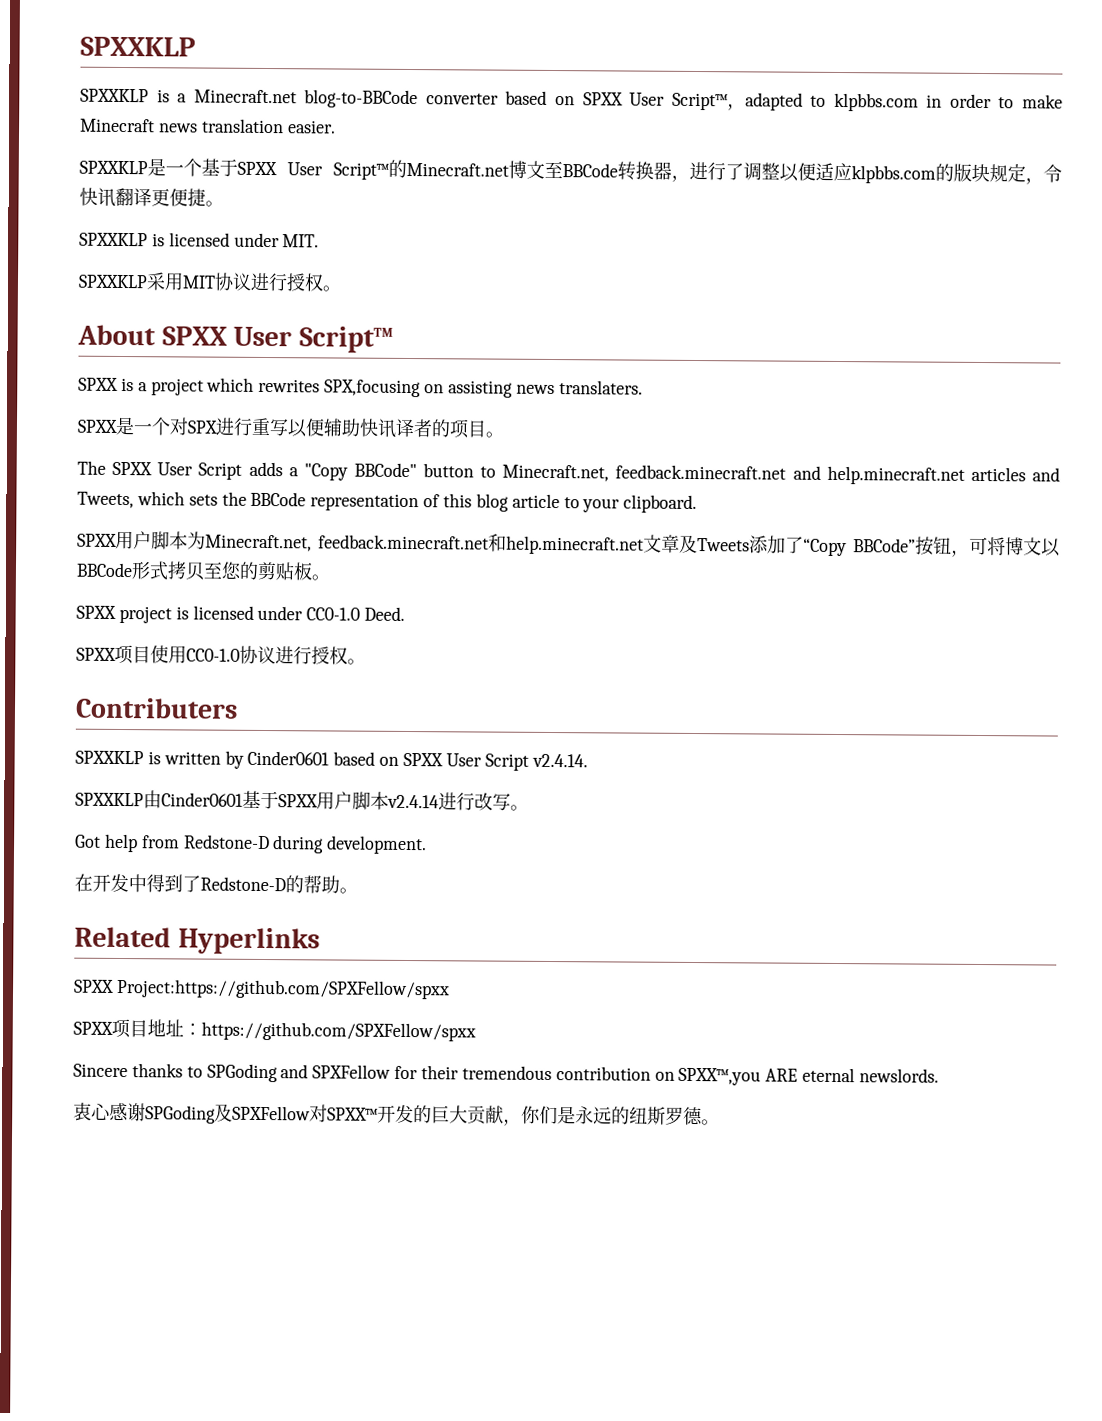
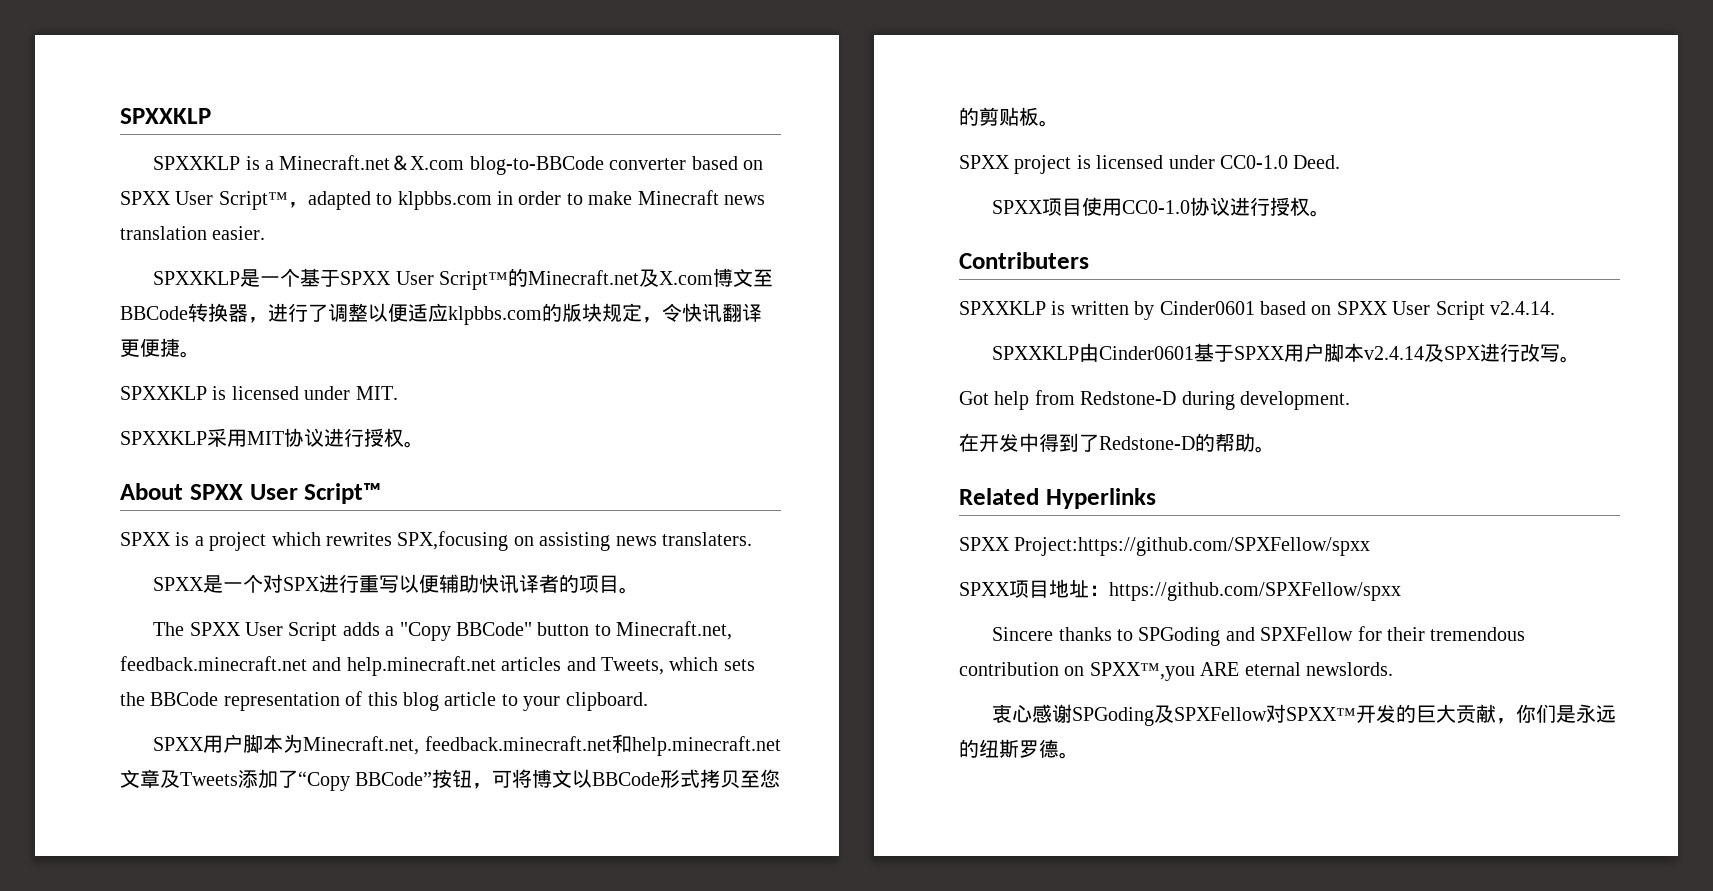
(297, 96) none -> [390,155,465,171] ＆X.com
(509, 169) none -> [639,269,714,287] 及X.com
(439, 801) none -> [1424,344,1482,362] 及SPX

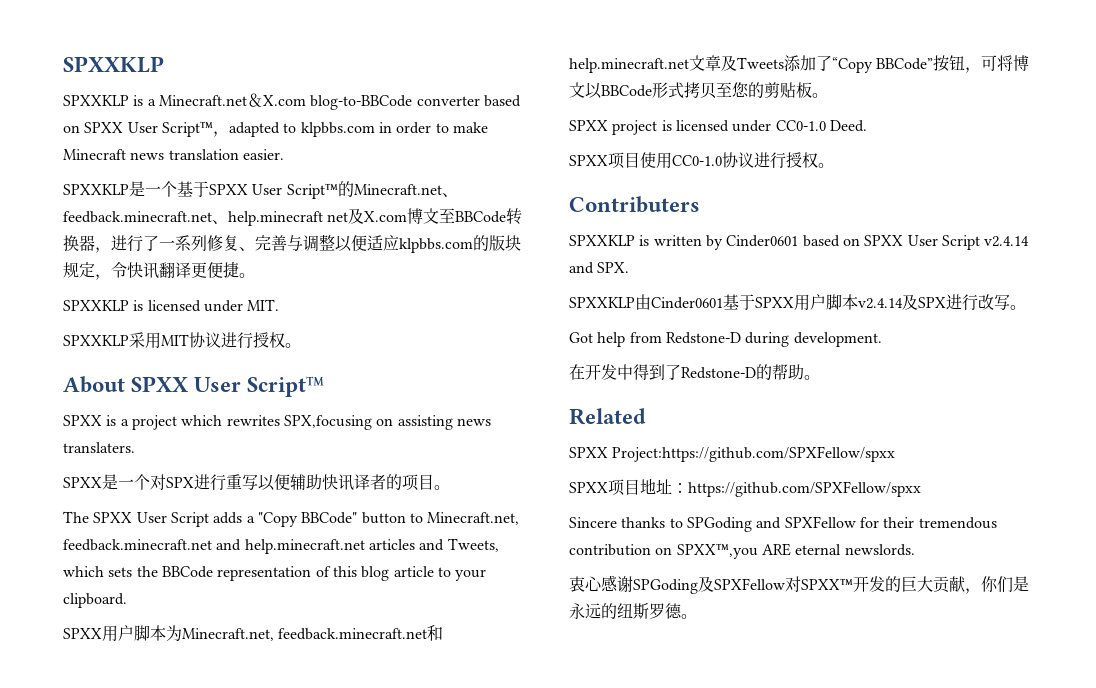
(640, 277) none -> [441,193,458,197] [63,211,349,226] 、feedback.minecraft.net、help.minecraft net
(328, 313) none -> [159,235,303,251] 一系列修复、完善与
[1490,301,1555,315] v2.4.14. -> [984,236,1030,247] [569,262,630,274] v2.4.14 and SPX.
[1045,488,1156,509] Hyperlinks -> (646, 416) none

